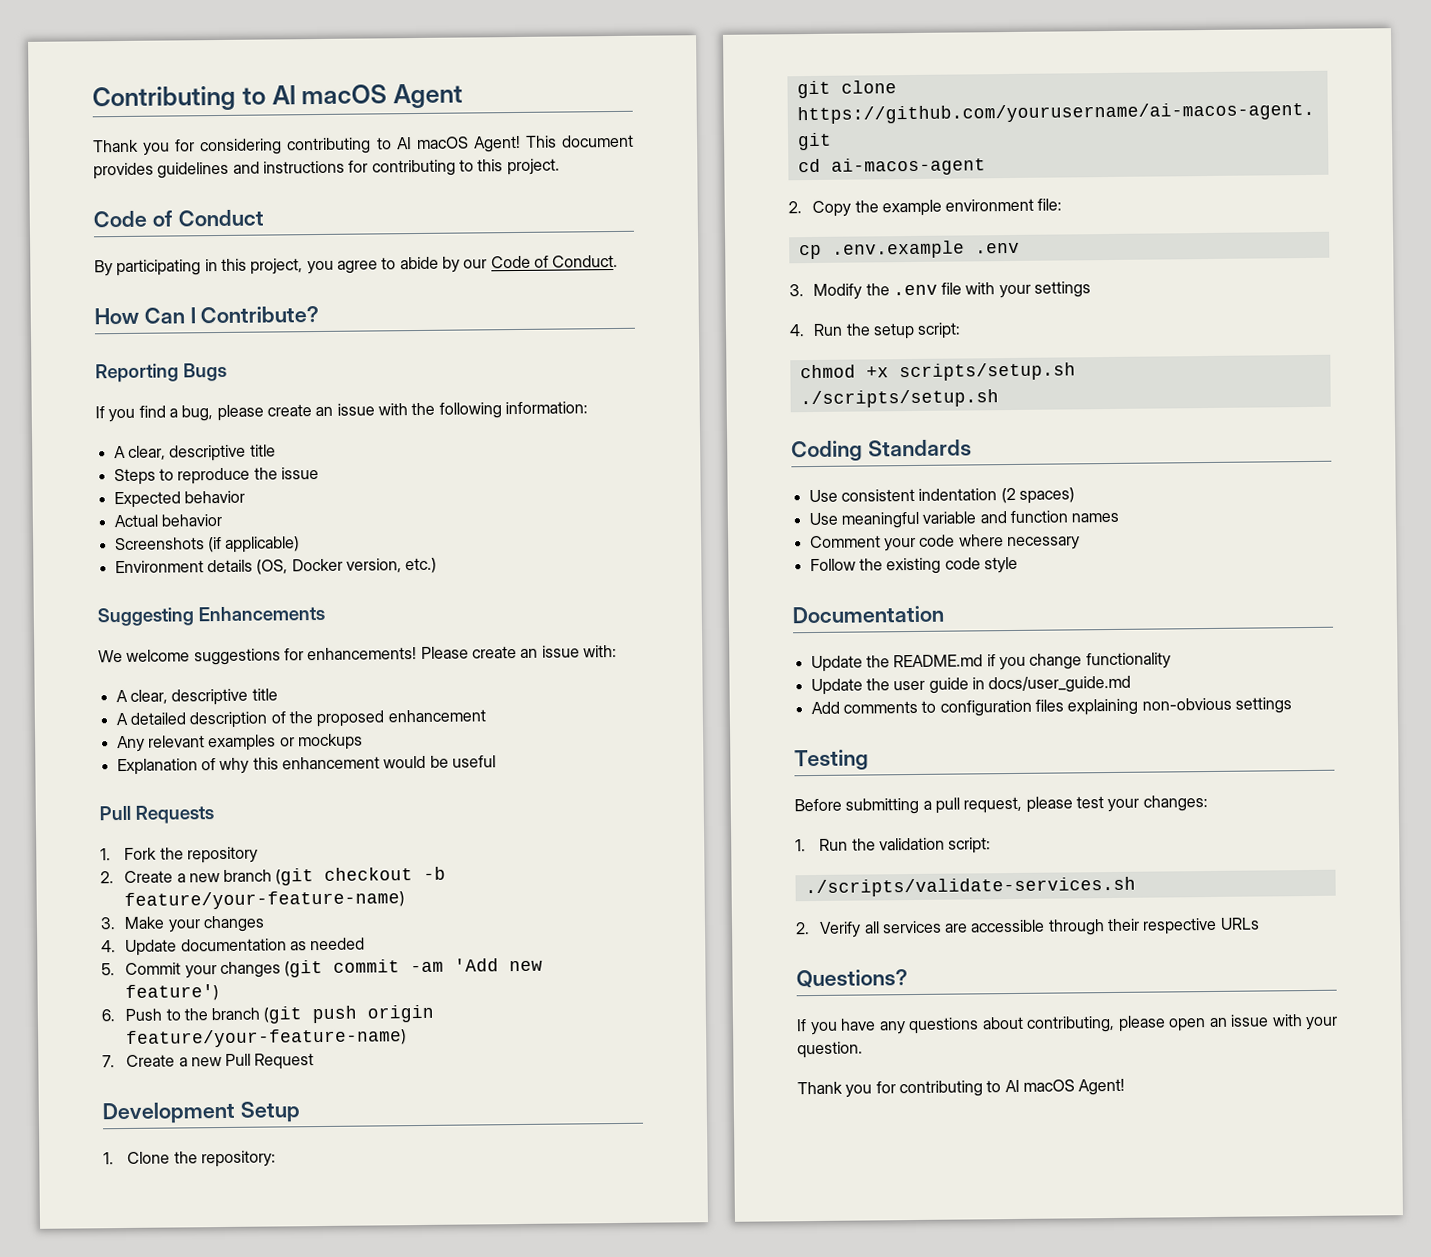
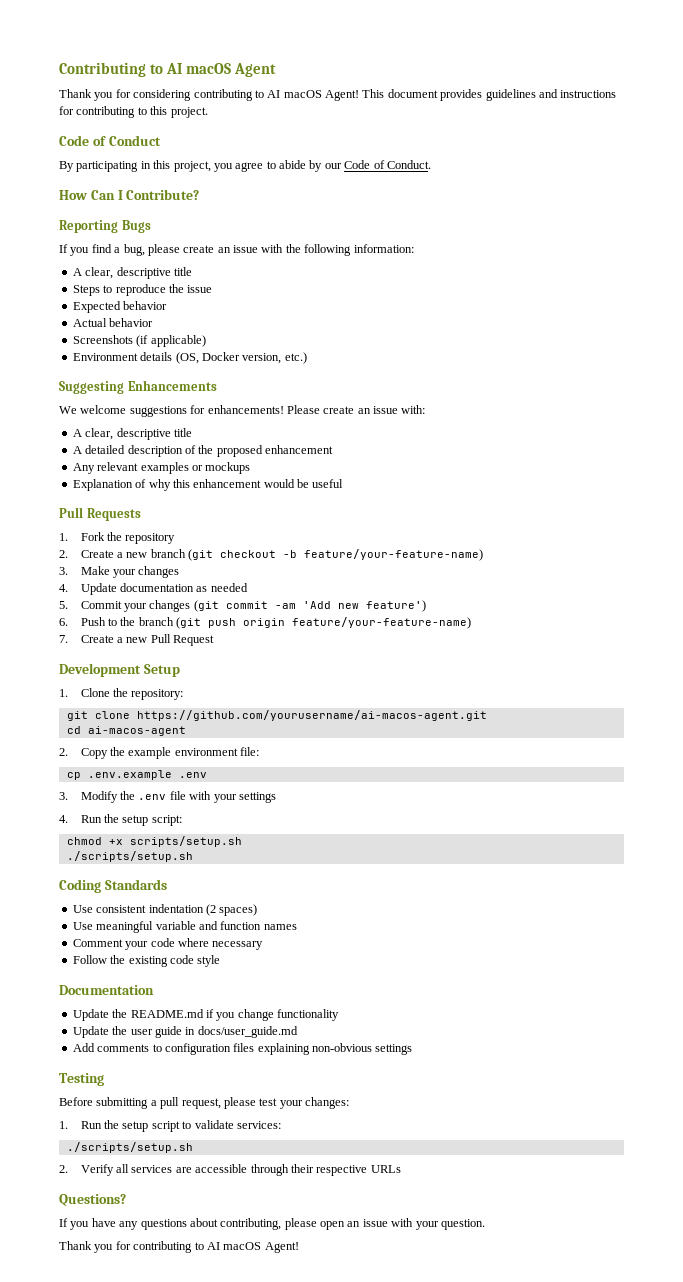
[878,837,992,854] [804,876,1136,898] validation script: // ./scripts/validate-services.sh -> [122,1120,281,1132] [66,1142,193,1153] setup script to validate services: // ./scripts/setup.sh

